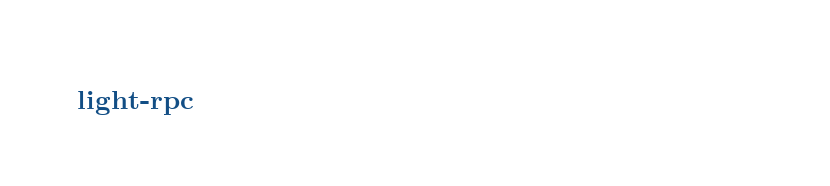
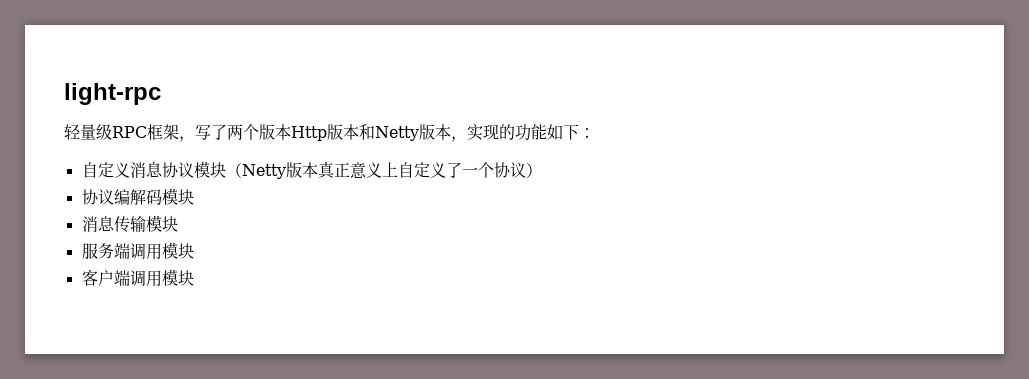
(194, 103) none -> [64,124,595,142] [81,161,542,179] [81,188,194,205] [81,215,178,233] [81,242,194,260] [81,269,194,287] // 轻量级RPC框架，写了两个版本Http版本和Netty版本，实现的功能如下： // 自定义消息协议模块（Netty版本真正意义上自定义了一个协议） // 协议编解码模块 // 消息传输模块 // 服务端调用模块 // 客户端调用模块

